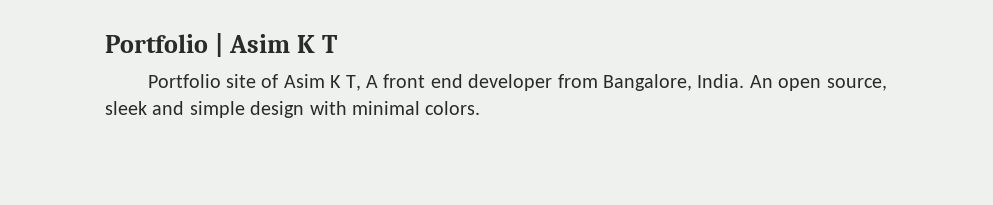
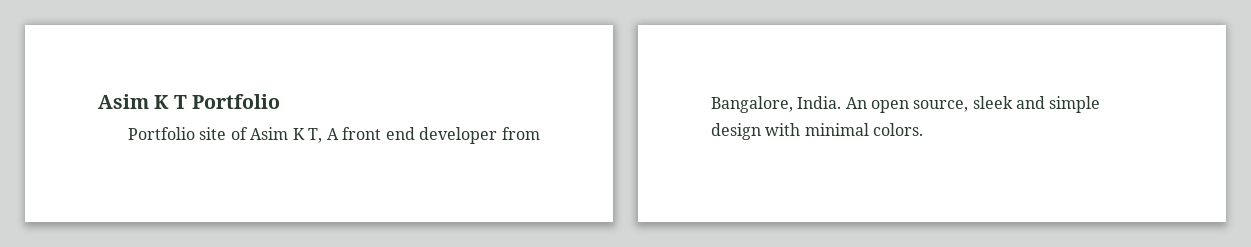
[105,33,224,57] Portfolio | -> (98, 101) none
(338, 44) none -> [191,94,280,109] Portfolio

